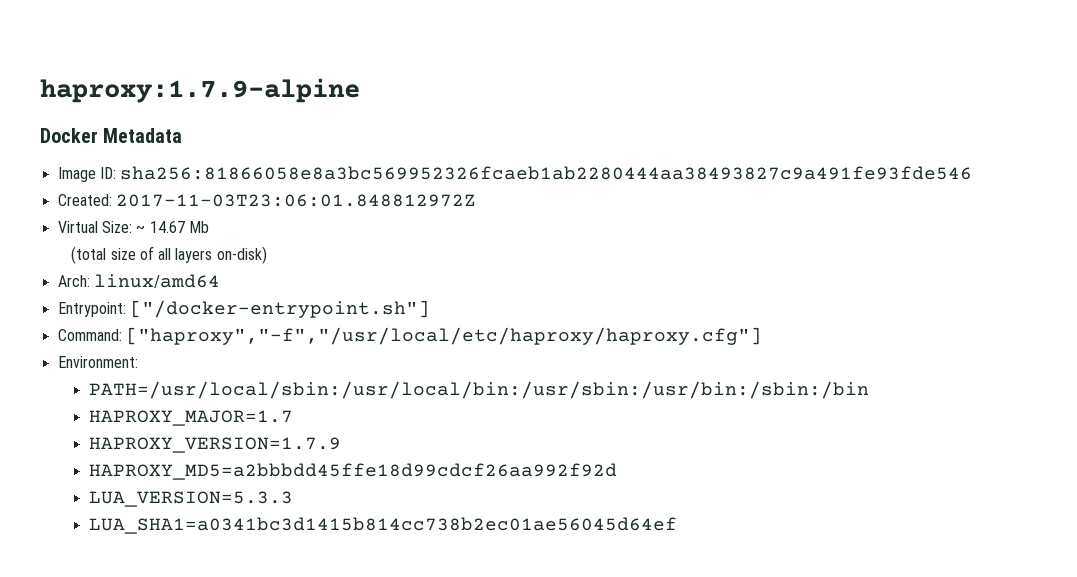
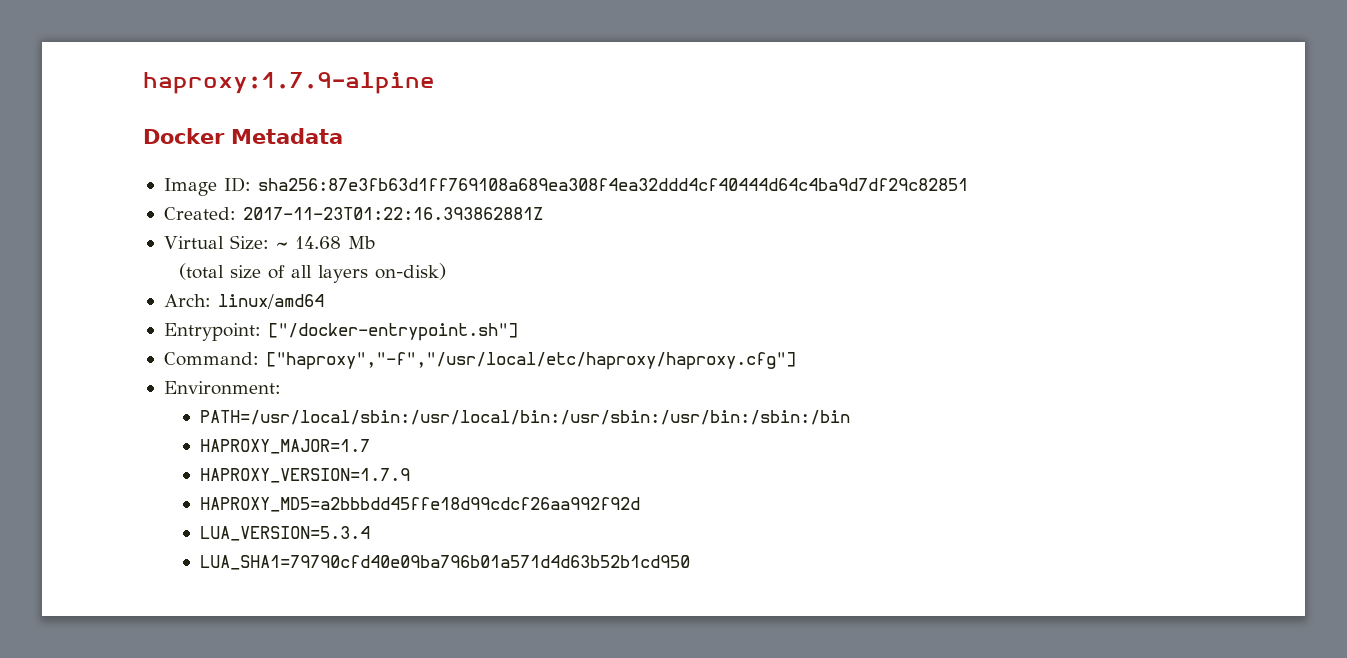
[120,166,973,180] sha256:81866058e8a3bc569952326fcaeb1ab2280444aa38493827c9a491fe93fde546 -> [257,178,968,191] sha256:87e3fb63d1ff769108a689ea308f4ea32ddd4cf40444d64c4ba9d7df29c82851
[115,194,476,207] 2017-11-03T23:06:01.848812972Z -> [242,207,543,220] 2017-11-23T01:22:16.393862881Z
[149,221,185,233] 14.67 -> [294,236,341,249] 14.68
[88,491,293,507] [88,517,677,534] LUA_VERSION=5.3.3 // LUA_SHA1=a0341bc3d1415b814cc738b2ec01ae56045d64ef -> [200,526,371,541] [200,555,691,570] LUA_VERSION=5.3.4 // LUA_SHA1=79790cfd40e09ba796b01a571d4d63b52b1cd950

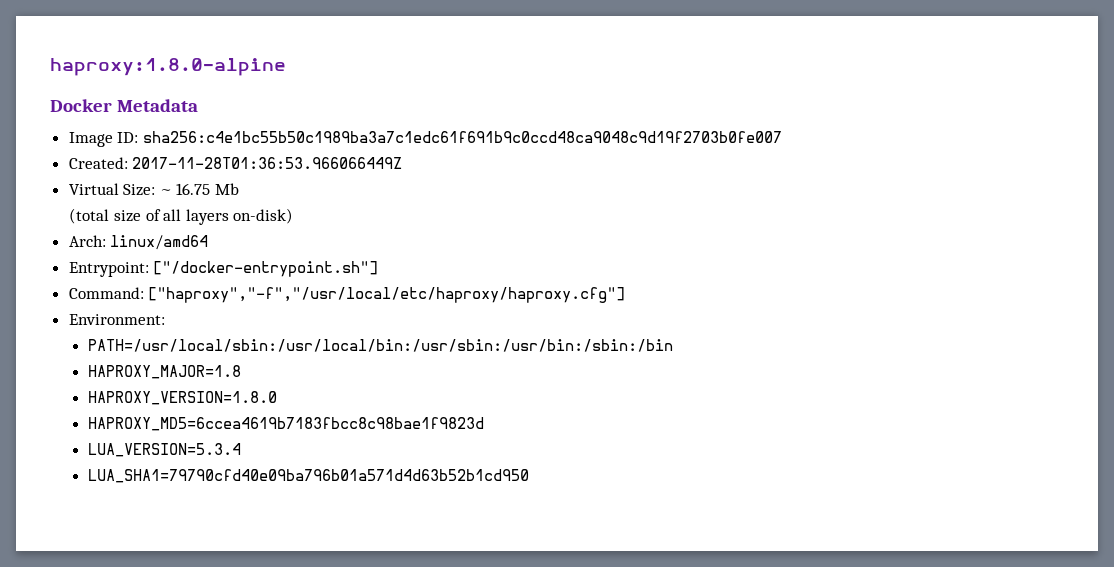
[143,72,435,94] haproxy:1.7.9-alpine -> [50,58,286,76] haproxy:1.8.0-alpine
[257,178,968,191] sha256:87e3fb63d1ff769108a689ea308f4ea32ddd4cf40444d64c4ba9d7df29c82851 -> [142,131,782,143] sha256:c4e1bc55b50c1989ba3a7c1edc61f691b9c0ccd48ca9048c9d19f2703b0fe007
[242,207,543,220] 2017-11-23T01:22:16.393862881Z -> [132,157,403,169] 2017-11-28T01:36:53.966066449Z
[294,236,341,249] 14.68 -> [176,183,211,195] 16.75
[200,439,371,454] [200,468,411,483] [200,497,641,512] HAPROXY_MAJOR=1.7 // HAPROXY_VERSION=1.7.9 // HAPROXY_MD5=a2bbbdd45ffe18d99cdcf26aa992f92d -> [88,365,242,379] [88,391,278,405] [88,417,485,431] HAPROXY_MAJOR=1.8 // HAPROXY_VERSION=1.8.0 // HAPROXY_MD5=6ccea4619b7183fbcc8c98bae1f9823d

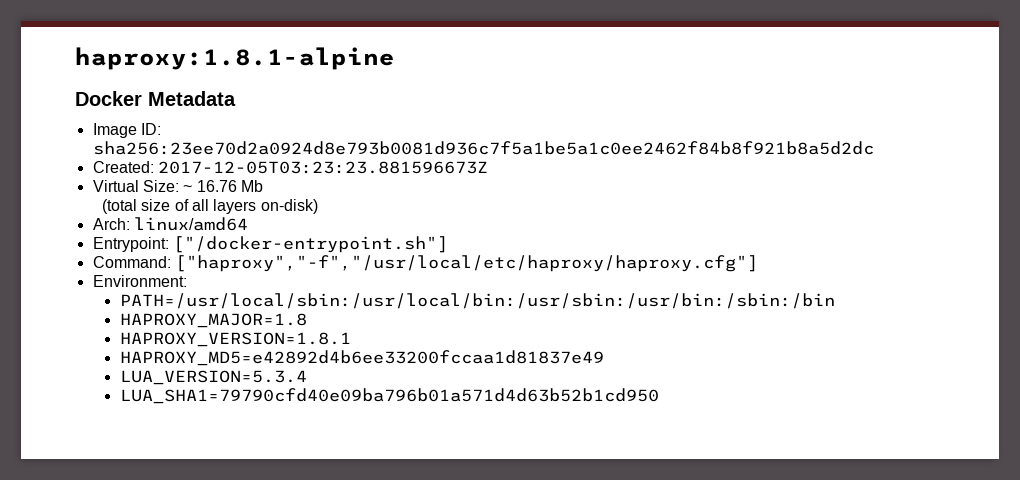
[50,58,286,76] haproxy:1.8.0-alpine -> [75,47,395,70] haproxy:1.8.1-alpine
[142,131,782,143] sha256:c4e1bc55b50c1989ba3a7c1edc61f691b9c0ccd48ca9048c9d19f2703b0fe007 -> [92,141,874,155] sha256:23ee70d2a0924d8e793b0081d936c7f5a1be5a1c0ee2462f84b8f921b8a5d2dc
[132,157,403,169] 2017-11-28T01:36:53.966066449Z -> [157,161,488,174] 2017-12-05T03:23:23.881596673Z
[176,183,211,195] 16.75 -> [196,180,237,192] 16.76
[88,391,278,405] [88,417,485,431] HAPROXY_VERSION=1.8.0 // HAPROXY_MD5=6ccea4619b7183fbcc8c98bae1f9823d -> [119,332,351,347] [119,350,604,366] HAPROXY_VERSION=1.8.1 // HAPROXY_MD5=e42892d4b6ee33200fccaa1d81837e49

